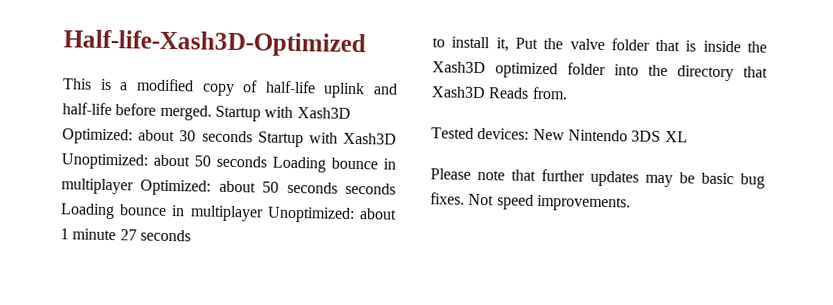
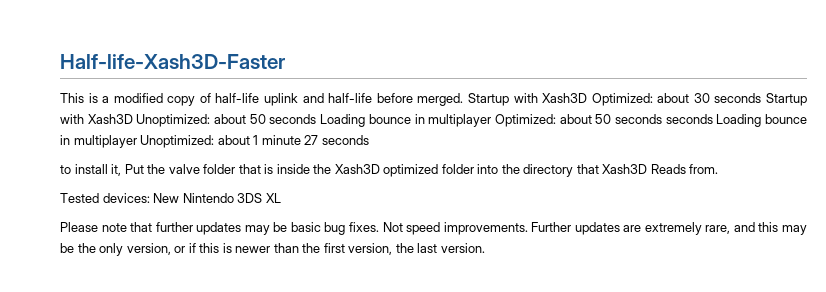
[63,29,366,58] Half-life-Xash3D-Optimized -> [60,54,285,69] Half-life-Xash3D-Faster
(631, 203) none -> [531,222,807,235] [60,243,485,256] Further updates are extremely rare, and this may be the only version, or if this is newer than the first version, the last version.

